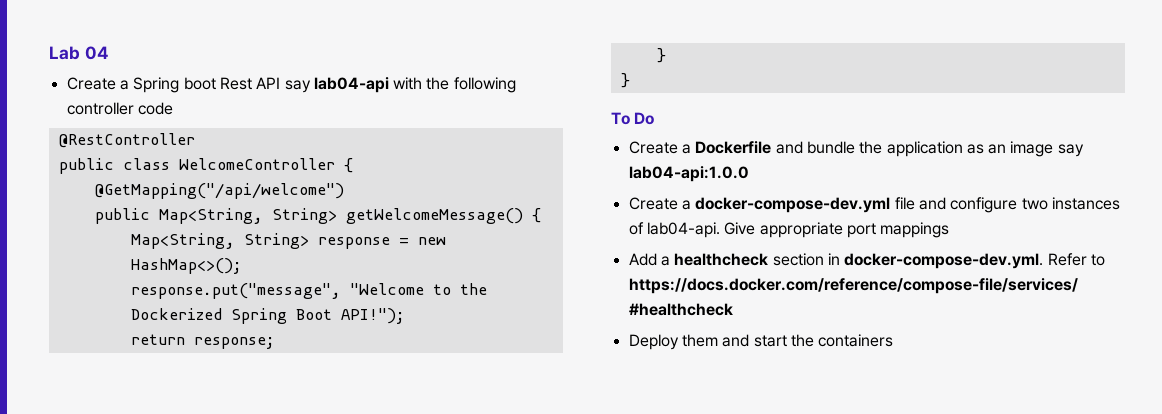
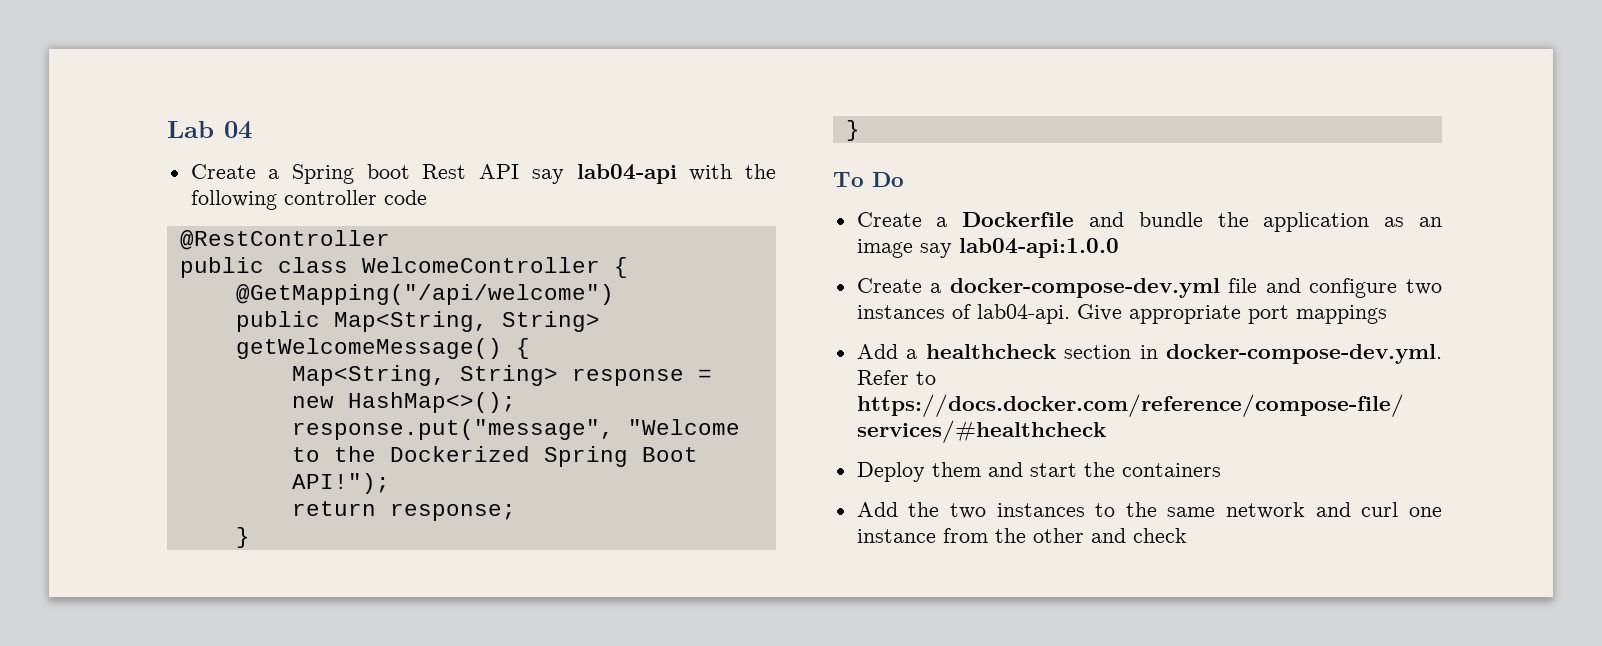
(894, 340) none -> [856,502,1442,519] [856,528,1187,543] // Add the two instances to the same network and curl one instance from the other and check

